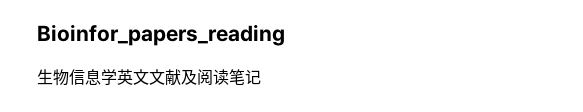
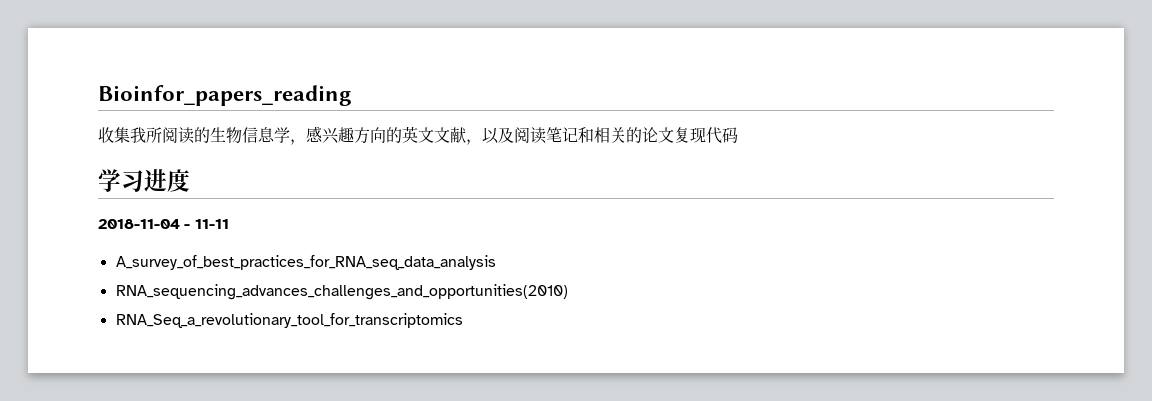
[37,69,117,86] 生物信息学 -> [98,126,402,145] 收集我所阅读的生物信息学，感兴趣方向的
(181, 77) none -> [466,127,499,145] ，以
(261, 77) none -> [578,127,738,144] [98,169,190,192] [98,219,229,229] [115,255,496,270] [115,284,568,300] [115,313,463,328] 和相关的论文复现代码 // 学习进度 // 2018-11-04 - 11-11 // A_survey_of_best_practices_for_RNA_seq_data_analysis // RNA_sequencing_advances_challenges_and_opportunities(2010) // RNA_Seq_a_revolutionary_tool_for_transcriptomics

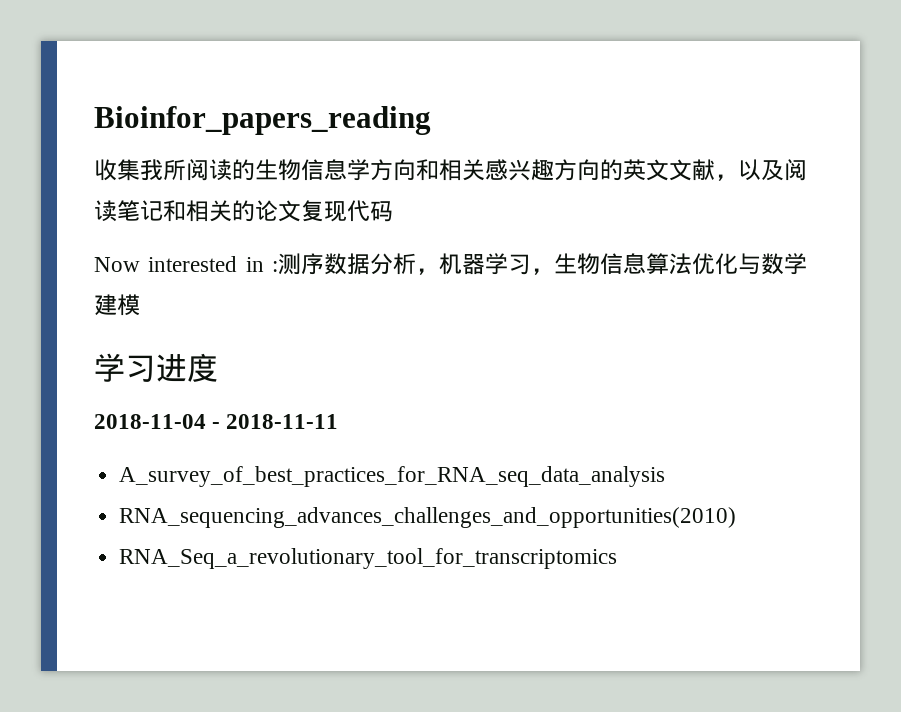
[290,139,306,145] ， -> [370,159,485,181] 方向和相关
(738, 135) none -> [94,253,807,275] [94,294,140,316] // Now interested in :测序数据分析，机器学习，生物信息算法优化与数学建模
[194,219,229,229] 11-11 -> [226,414,339,429] 2018-11-11

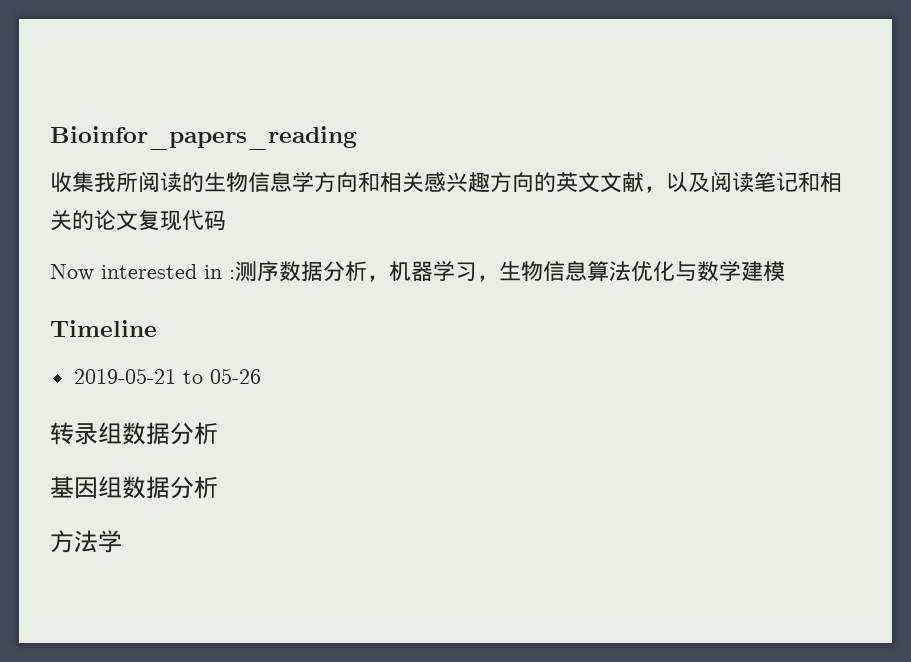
[94,353,218,382] [94,414,339,429] [119,466,666,487] [119,507,737,528] [119,548,618,569] 学习进度 // 2018-11-04 - 2018-11-11 // A_survey_of_best_practices_for_RNA_seq_data_analysis // RNA_sequencing_advances_challenges_and_opportunities(2010) // RNA_Seq_a_revolutionary_tool_for_transcriptomics -> [50,320,157,337] [73,368,261,384] [50,422,218,445] [50,476,218,499] [50,530,122,553] Timeline // 2019-05-21 to 05-26 // 转录组数据分析 // 基因组数据分析 // 方法学

